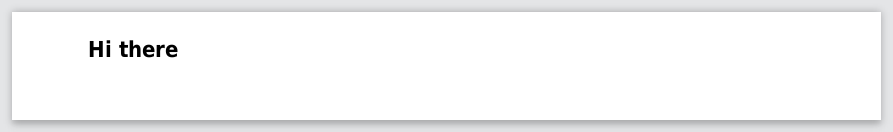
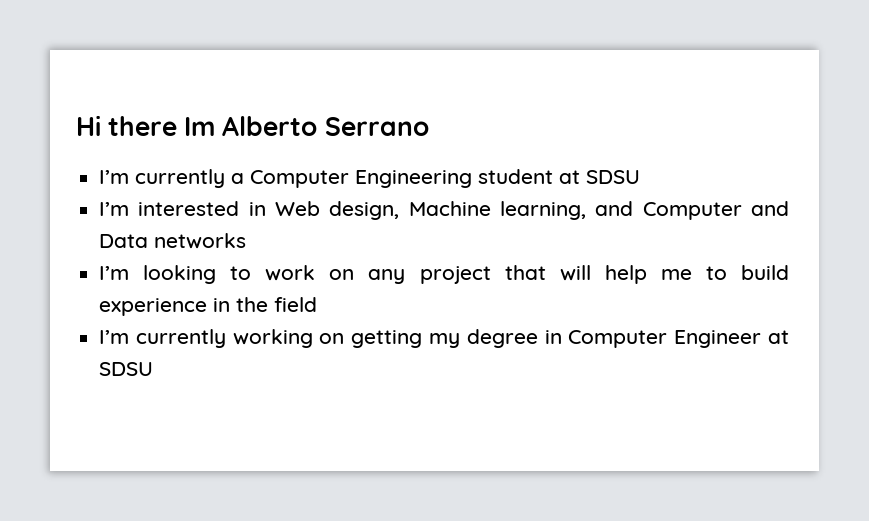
(178, 49) none -> [184,116,429,136] [99,169,641,188] [99,201,789,220] [99,233,247,249] [99,265,790,284] [99,297,318,316] [99,329,789,348] [99,362,154,376] Im Alberto Serrano // I’m currently a Computer Engineering student at SDSU // I’m interested in Web design, Machine learning, and Computer and Data networks // I’m looking to work on any project that will help me to build experience in the field // I’m currently working on getting my degree in Computer Engineer at SDSU

